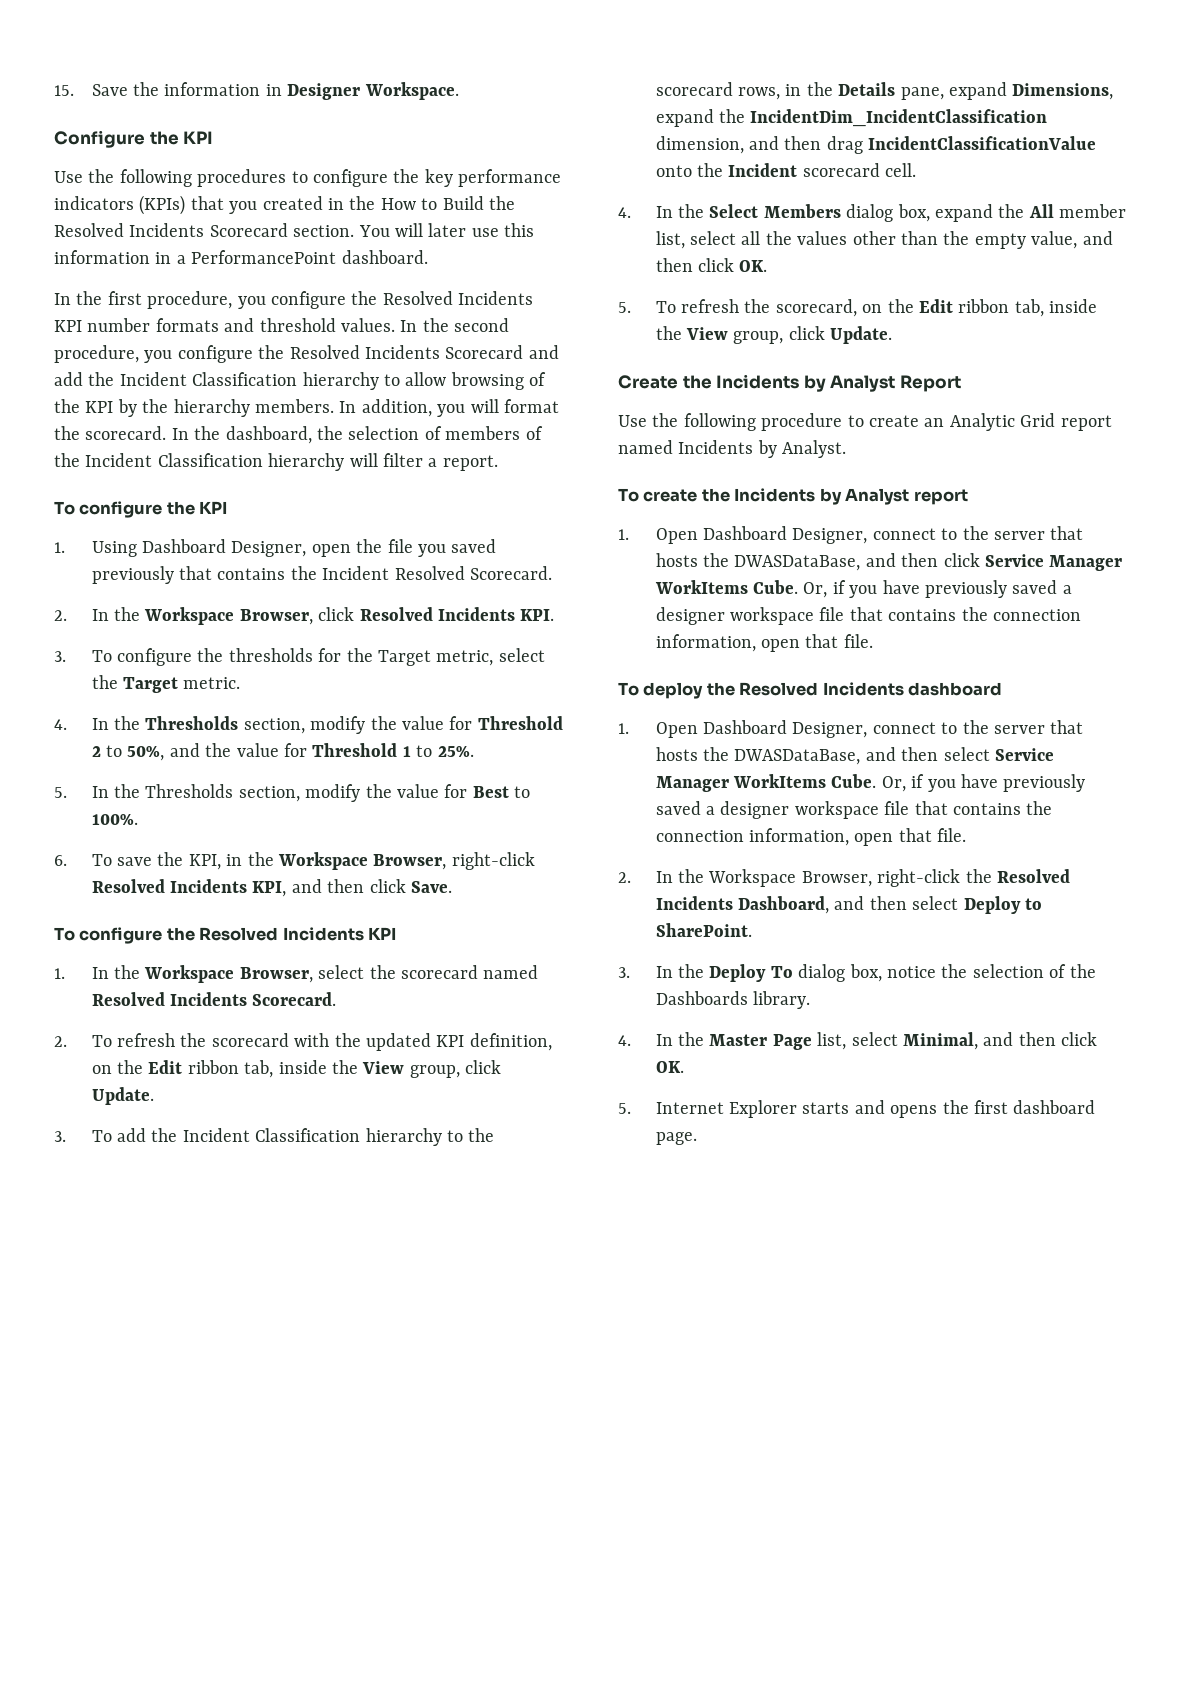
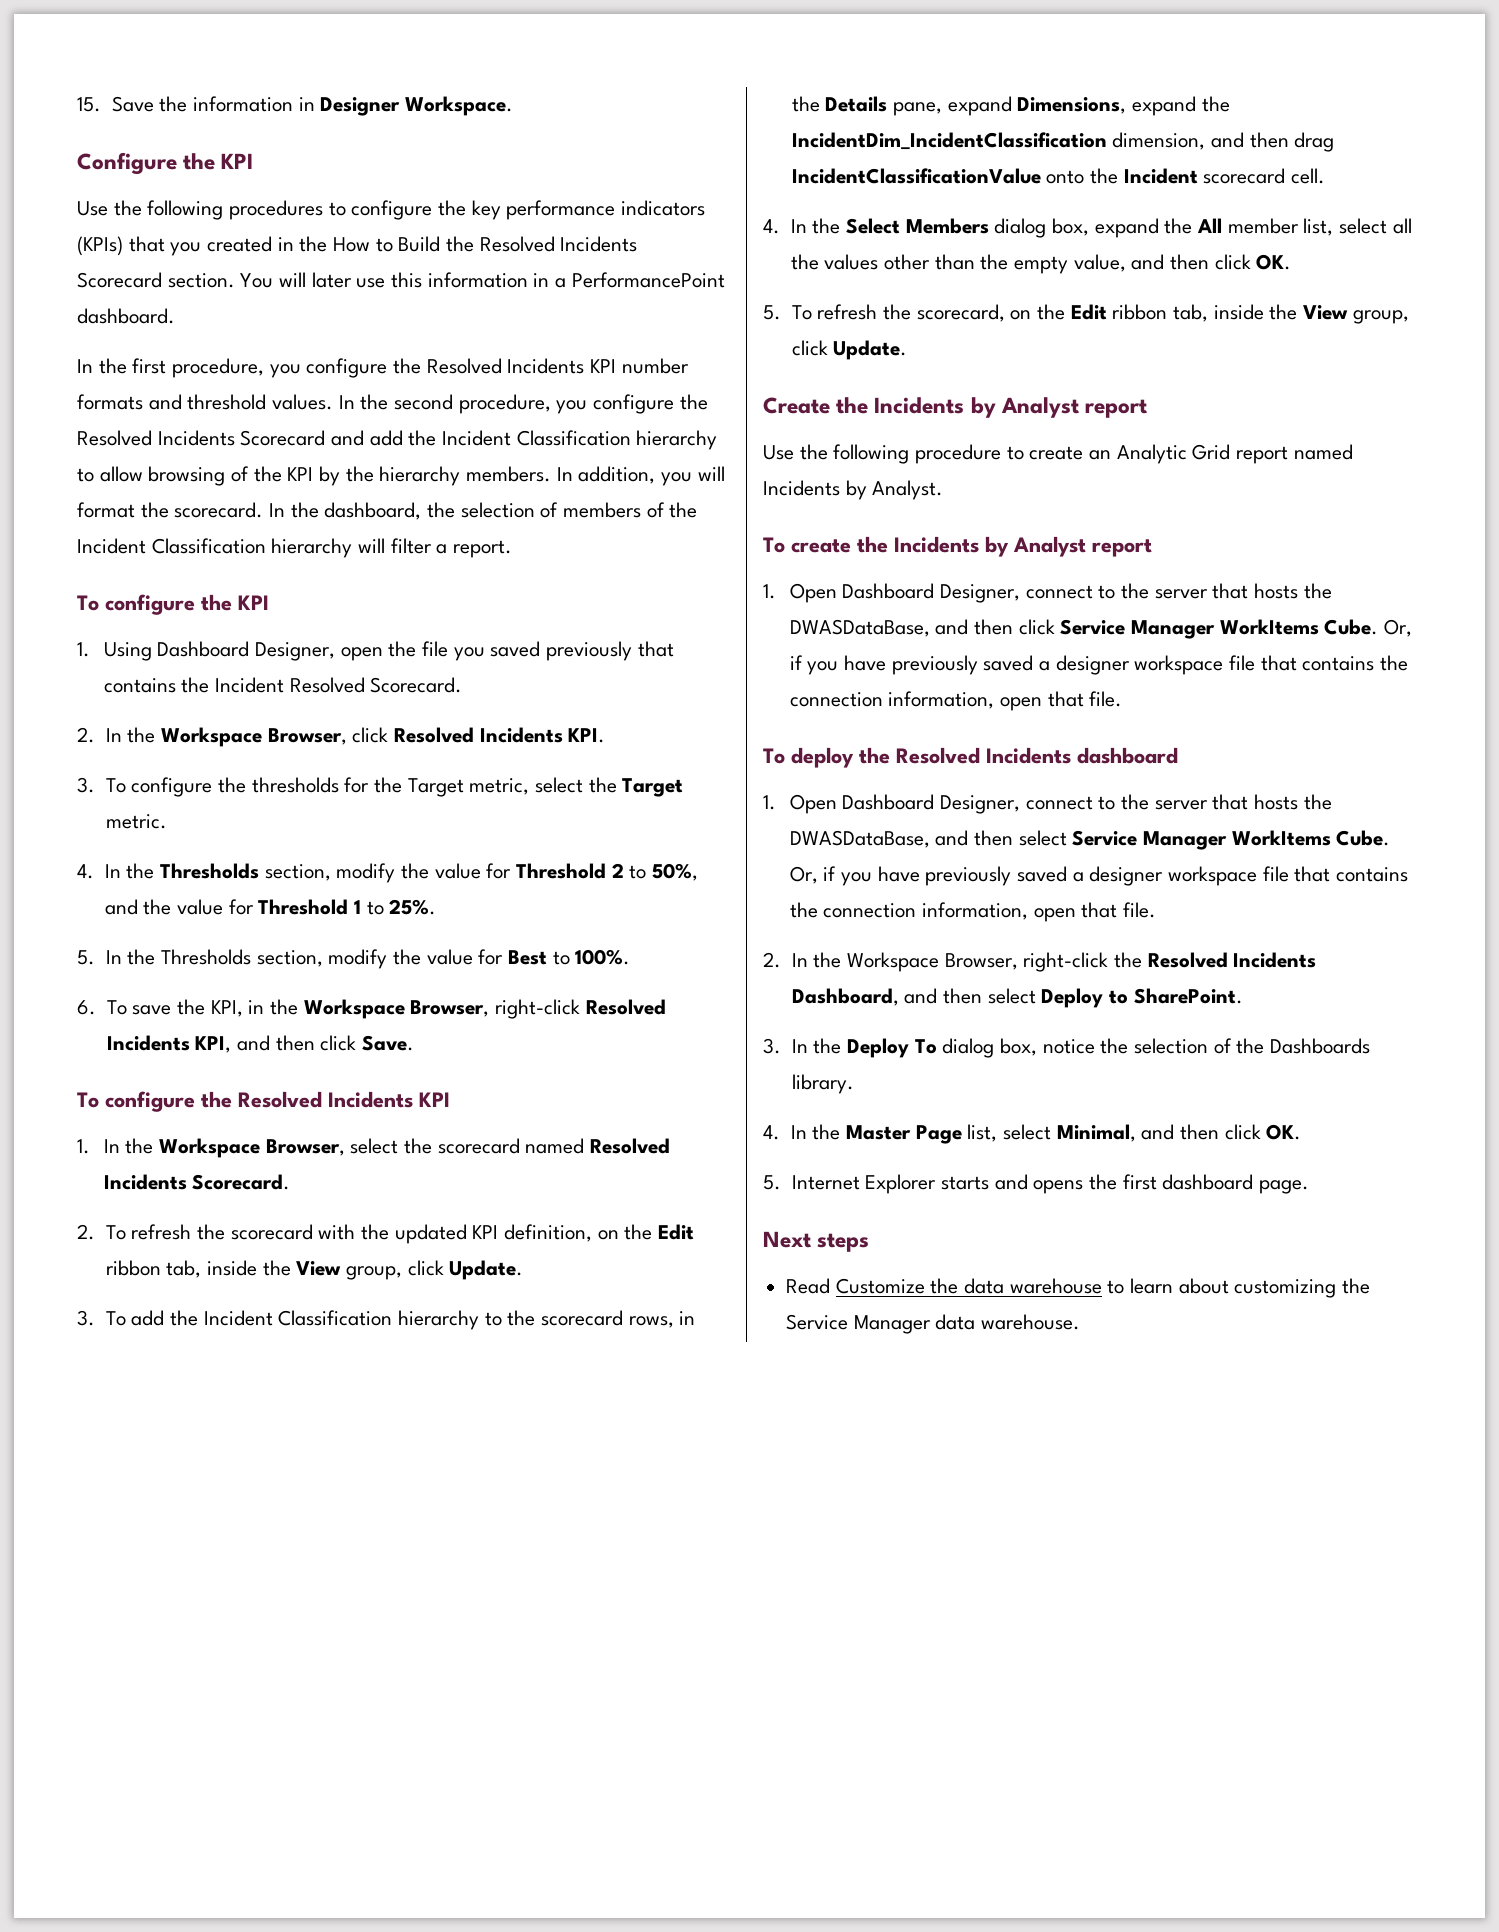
[899,375,961,392] Report -> [1085,399,1148,418] report
(697, 1138) none -> [763,1231,870,1252] [786,1278,1371,1298] [786,1314,1081,1334] // Next steps // Read Customize the data warehouse to learn about customizing the Service Manager data warehouse.

